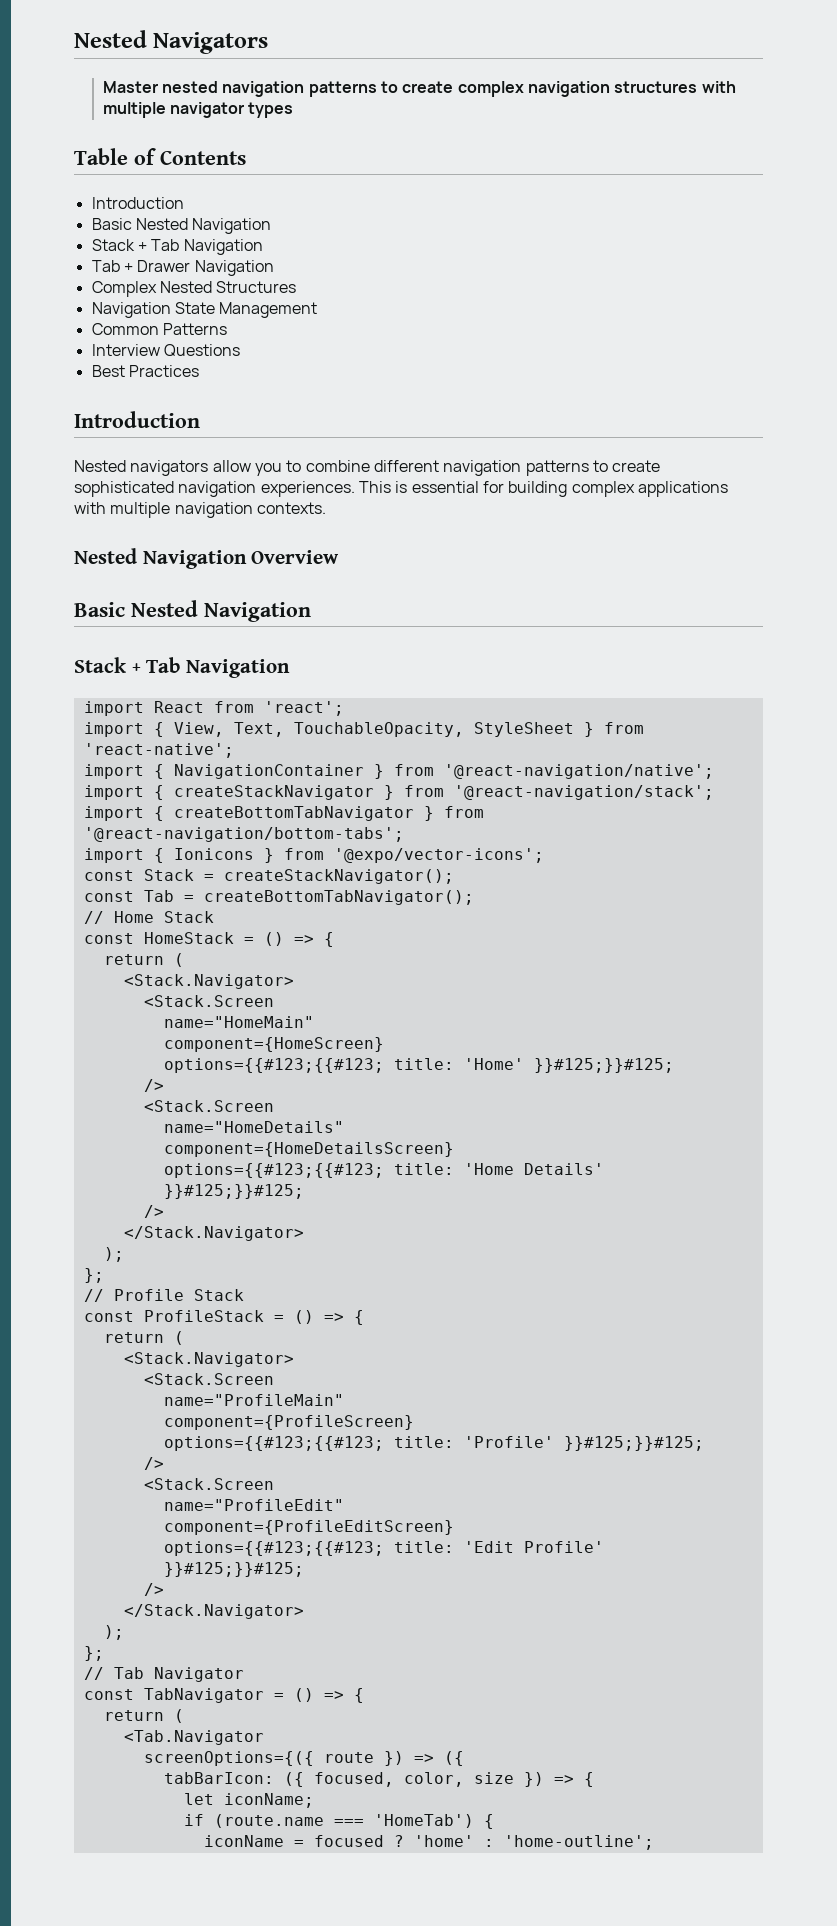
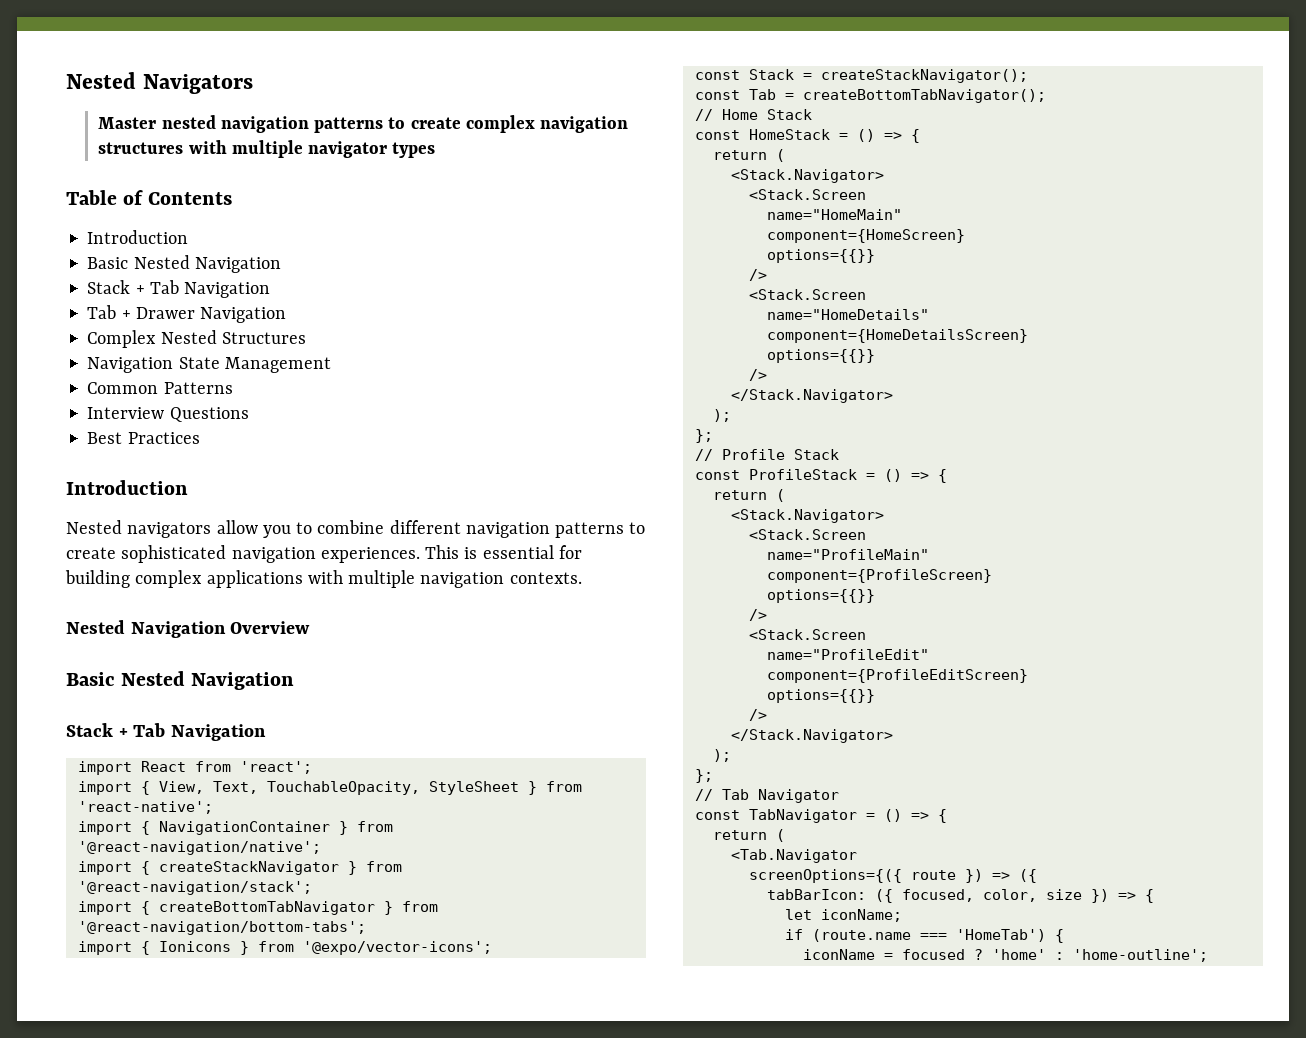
[163,1058,674,1073] options={{#123;{{#123; title: 'Home' }}#125;}}#125; -> [766,249,875,263] options={{}}
[163,1163,604,1178] [163,1184,304,1199] options={{#123;{{#123; title: 'Home Details' }}#125;}}#125; -> [766,349,875,363] options={{}}
[163,1436,704,1451] options={{#123;{{#123; title: 'Profile' }}#125;}}#125; -> [766,589,875,603] options={{}}
[163,1541,604,1556] [163,1562,304,1577] options={{#123;{{#123; title: 'Edit Profile' }}#125;}}#125; -> [766,689,875,703] options={{}}

